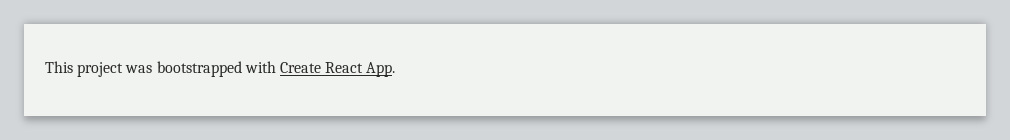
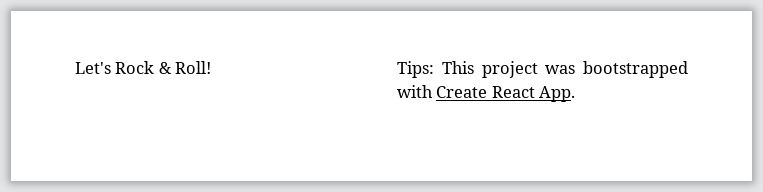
(45, 67) none -> [75,61,212,74] [397,61,434,78] Let's Rock & Roll! // Tips:

